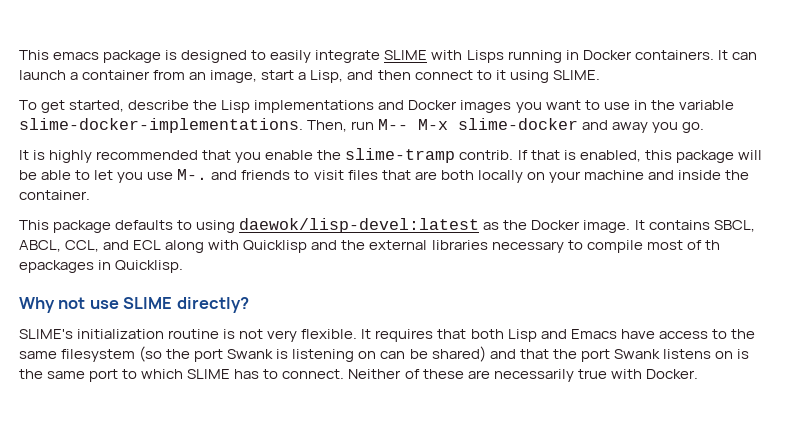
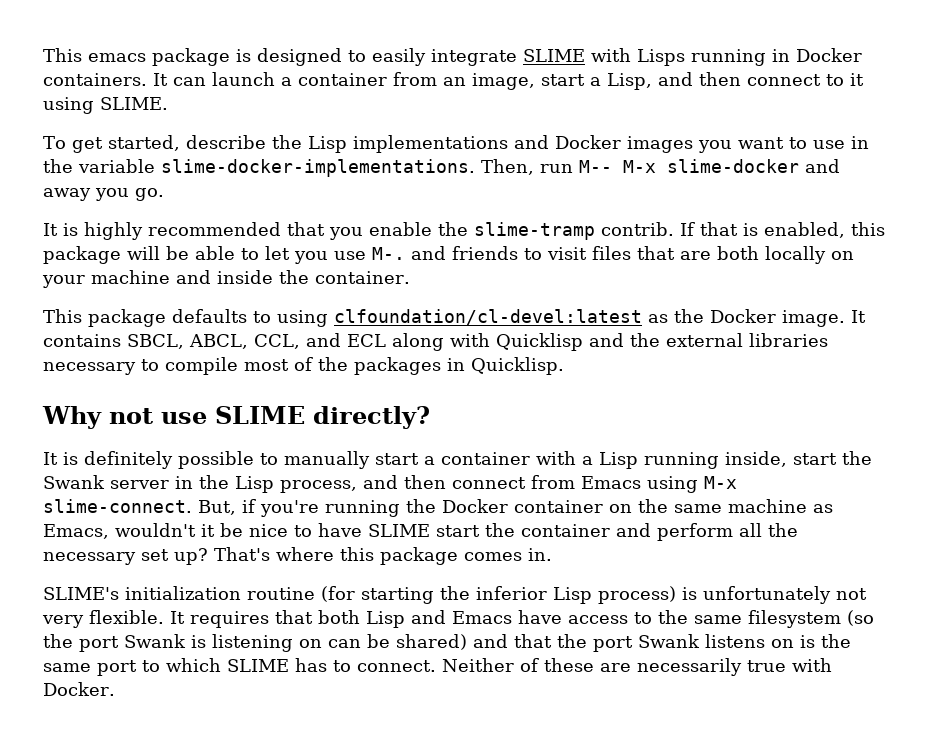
[239,218,480,233] daewok/lisp-devel:latest -> [334,309,642,325] clfoundation/cl-devel:latest
[704,240,720,250] [19,260,94,273] th epackages -> [318,357,441,375] the packages
[19,329,236,339] SLIME's initialization routine is -> [43,451,872,469] [43,475,737,493] [43,499,833,517] [43,523,798,541] [43,547,552,565] [43,586,831,604] It is definitely possible to manually start a container with a Lisp running inside, start the Swank server in the Lisp process, and then connect from Emacs using M-x slime-connect. But, if you're running the Docker container on the same machine as Emacs, wouldn't it be nice to have SLIME start the container and perform all the necessary set up? That's where this package comes in. // SLIME's initialization routine (for starting the inferior Lisp process) is unfortunately

